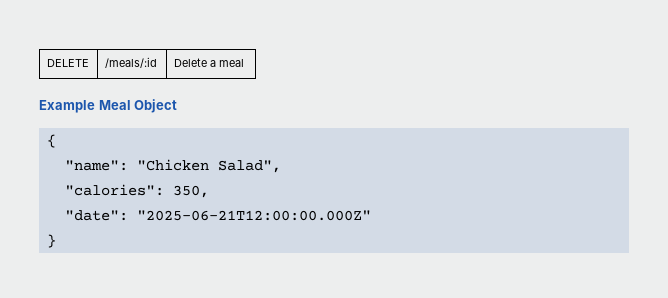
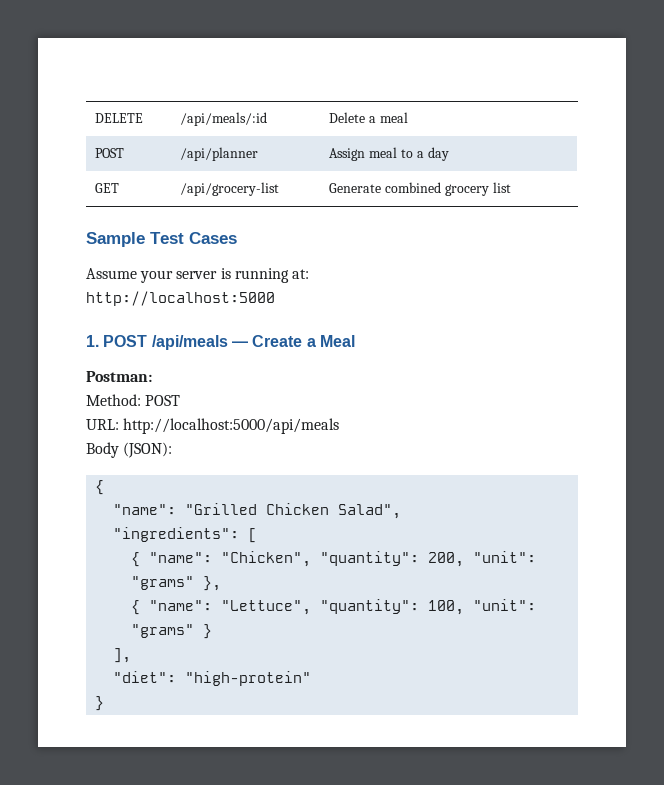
[104,57,157,68] /meals/:id -> [180,112,268,126] /api/meals/:id
[39,99,178,113] // Example Meal Object -> [95,148,125,158] [180,147,259,161] [329,147,449,161] [95,183,120,193] [180,182,280,196] [329,182,511,196] [86,232,237,247] [86,268,309,283] [86,291,275,306] [86,335,355,350] [86,371,152,382] [86,394,181,406] [86,418,340,434] [86,442,173,458] // POST | /api/planner | Assign meal to a day // GET | /api/grocery-list | Generate combined grocery list // Sample Test Cases // Assume your server is running at: // http://localhost:5000 // 1. POST /api/meals — Create a Meal // Postman: // Method: POST // URL: http://localhost:5000/api/meals // Body (JSON):
[136,159,209,171] "Chicken -> [185,503,330,515] "Grilled Chicken
[64,184,209,198] [64,210,371,221] "calories": 350, // "date": "2025-06-21T12:00:00.000Z" -> [113,527,258,543] [131,551,537,567] [131,576,222,591] [131,599,537,615] [131,624,213,639] [113,648,132,663] [113,671,312,686] "ingredients": [ // { "name": "Chicken", "quantity": 200, "unit": "grams" }, // { "name": "Lettuce", "quantity": 100, "unit": "grams" } // ], // "diet": "high-protein"

